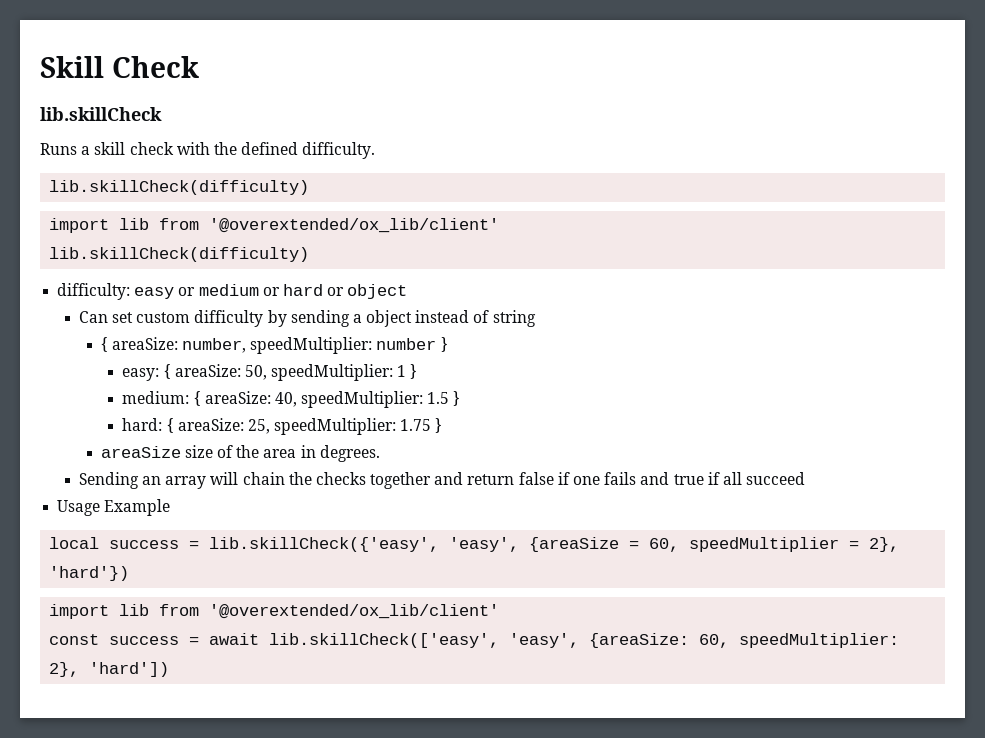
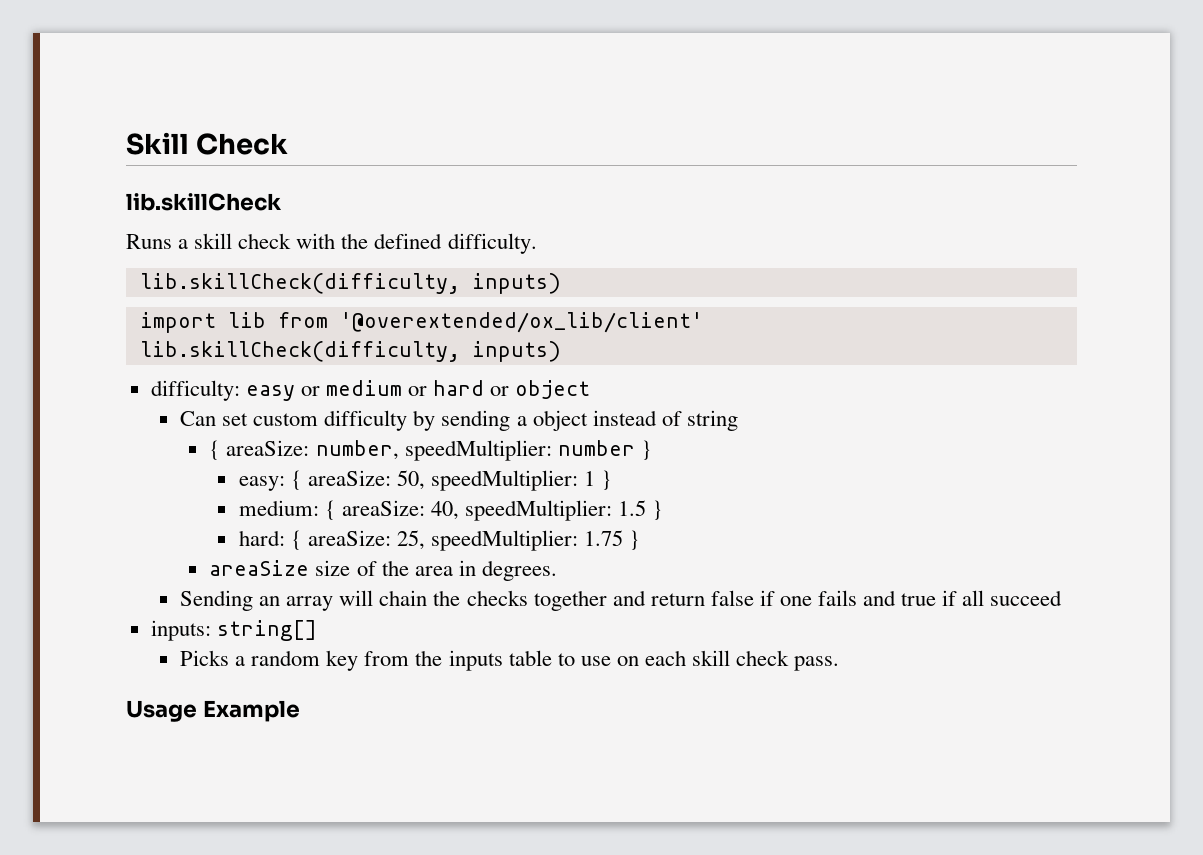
[49,180,310,195] [49,218,500,233] [49,247,310,262] lib.skillCheck(difficulty) // import lib from '@overextended/ox_lib/client' // lib.skillCheck(difficulty) -> [139,273,561,294] [139,312,703,333] [139,341,561,362] lib.skillCheck(difficulty, inputs) // import lib from '@overextended/ox_lib/client' // lib.skillCheck(difficulty, inputs)
[57,499,171,516] [49,537,900,552] [49,566,130,581] [49,604,500,619] [49,633,900,648] [49,662,170,677] Usage Example // local success = lib.skillCheck({'easy', 'easy', {areaSize = 60, speedMultiplier = 2}, 'hard'}) // import lib from '@overextended/ox_lib/client' // const success = await lib.skillCheck(['easy', 'easy', {areaSize: 60, speedMultiplier: 2}, 'hard']) -> [150,620,317,641] [180,650,840,671] [126,700,300,722] inputs: string[] // Picks a random key from the inputs table to use on each skill check pass. // Usage Example

